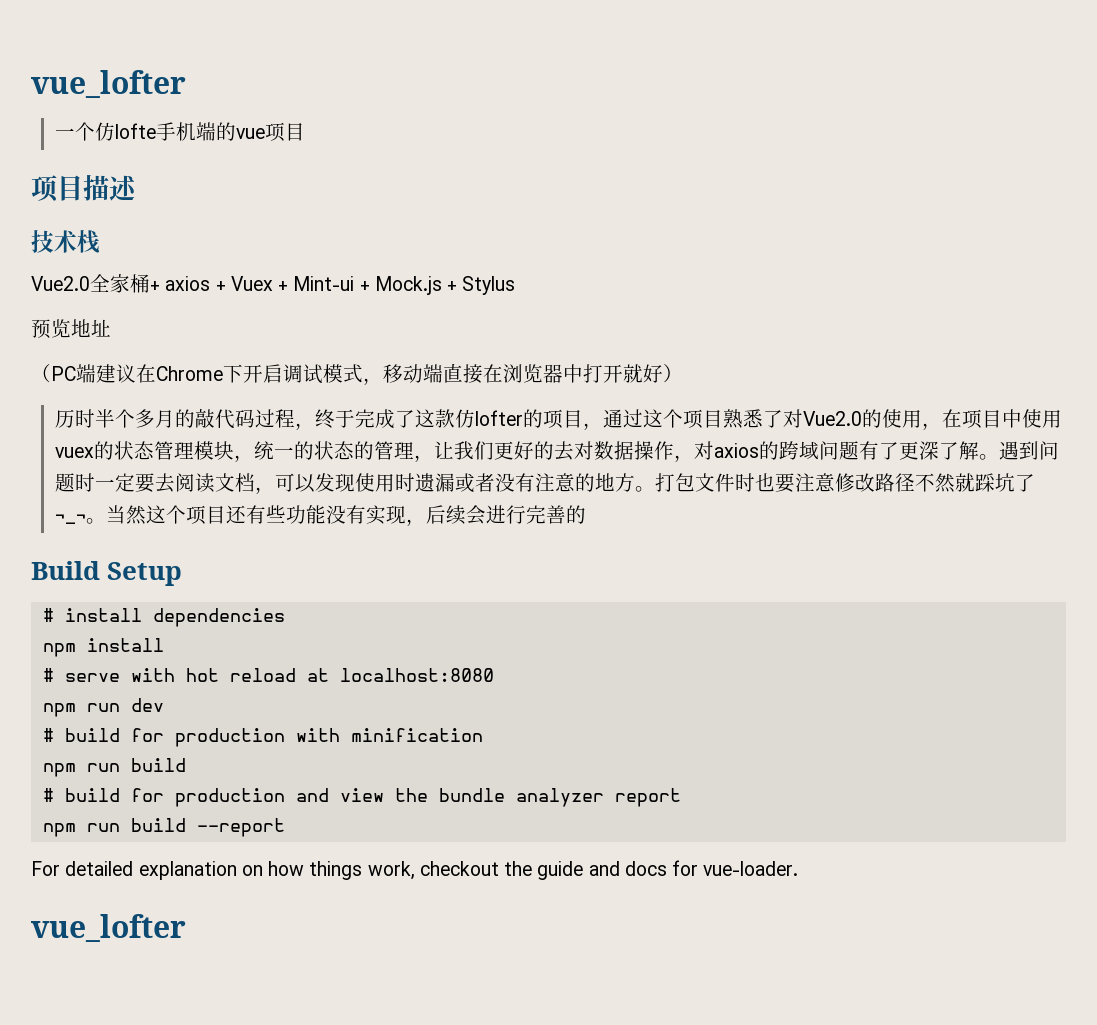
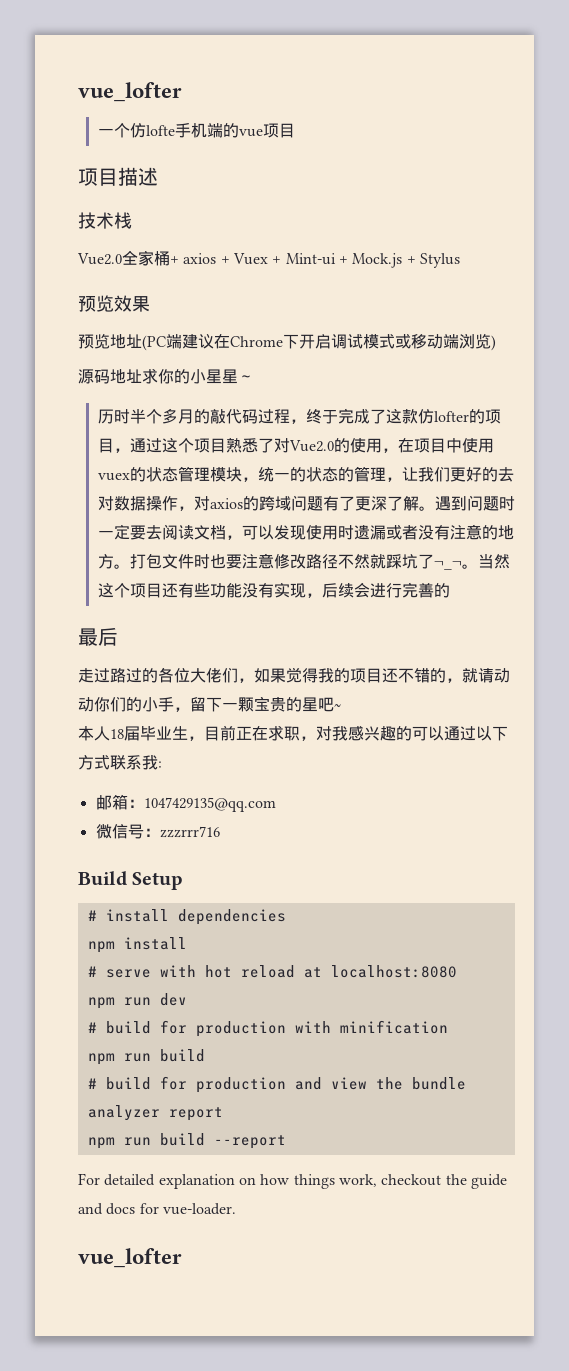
(516, 285) none -> [78,295,150,312] // 预览效果
[31,364,76,383] // （PC -> [142,335,166,351] (PC
[363,363,683,385] ，移动端直接在浏览器中打开就好） -> [395,333,496,351] [78,368,254,384] 或移动端浏览) // 源码地址求你的小星星～
(587, 514) none -> [78,627,118,646] [78,667,510,683] [78,696,341,712] [78,725,508,741] [78,755,162,770] [95,794,276,812] [95,824,220,839] // 最后 // 走过路过的各位大佬们，如果觉得我的项目还不错的，就请动动你们的小手，留下一颗宝贵的星吧~ // 本人18届毕业生，目前正在求职，对我感兴趣的可以通过以下方式联系我: // 邮箱：1047429135@qq.com // 微信号：zzzrrr716

